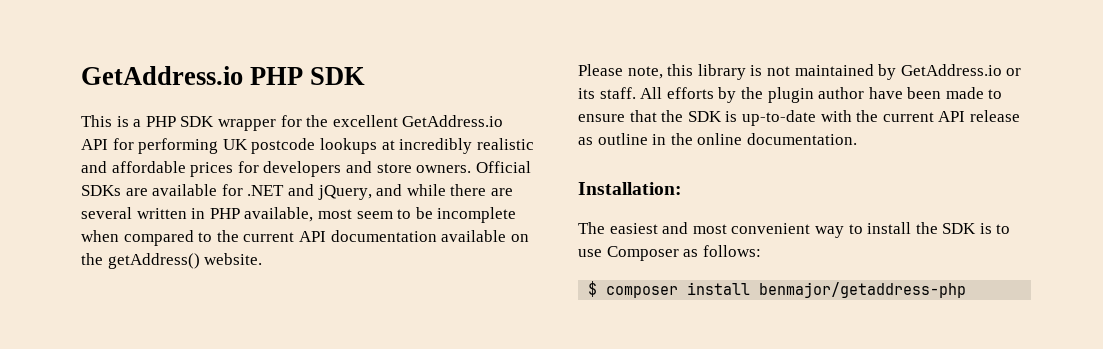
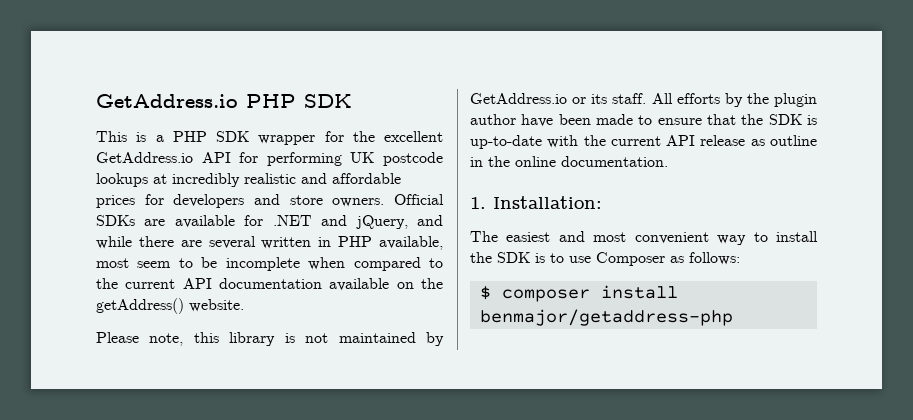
(857, 139) none -> [470,197,486,209] 1.

